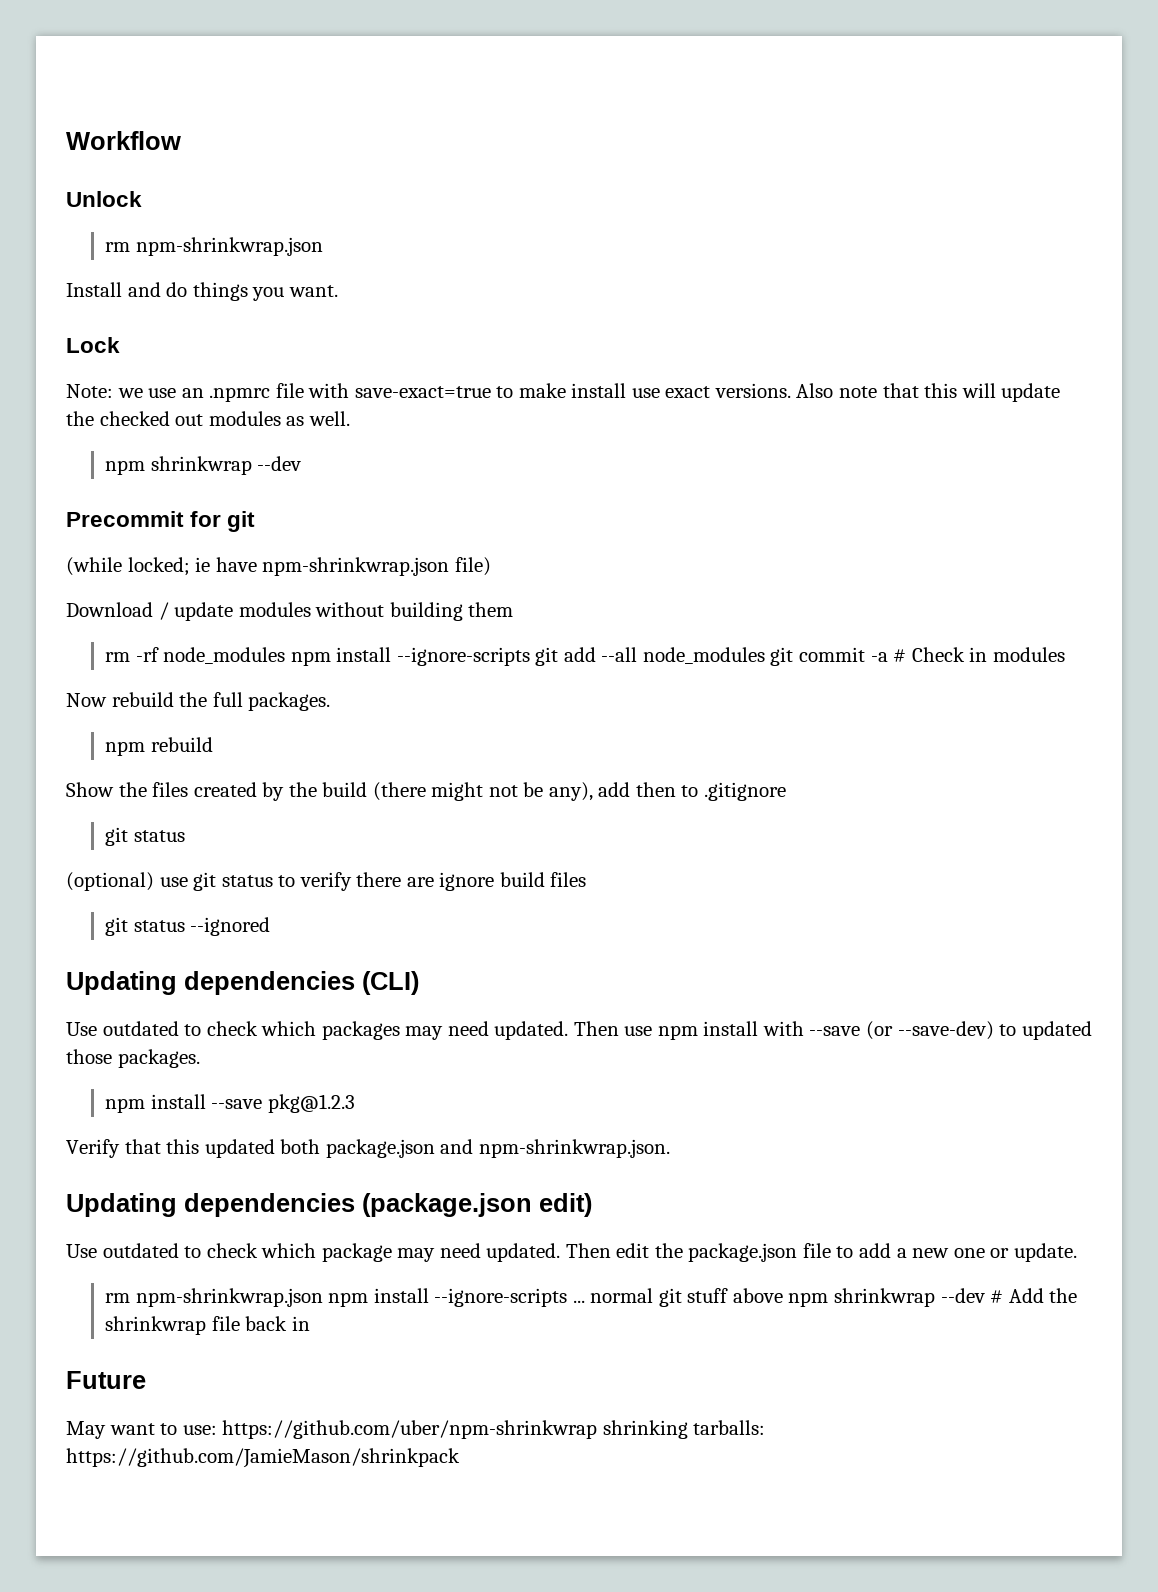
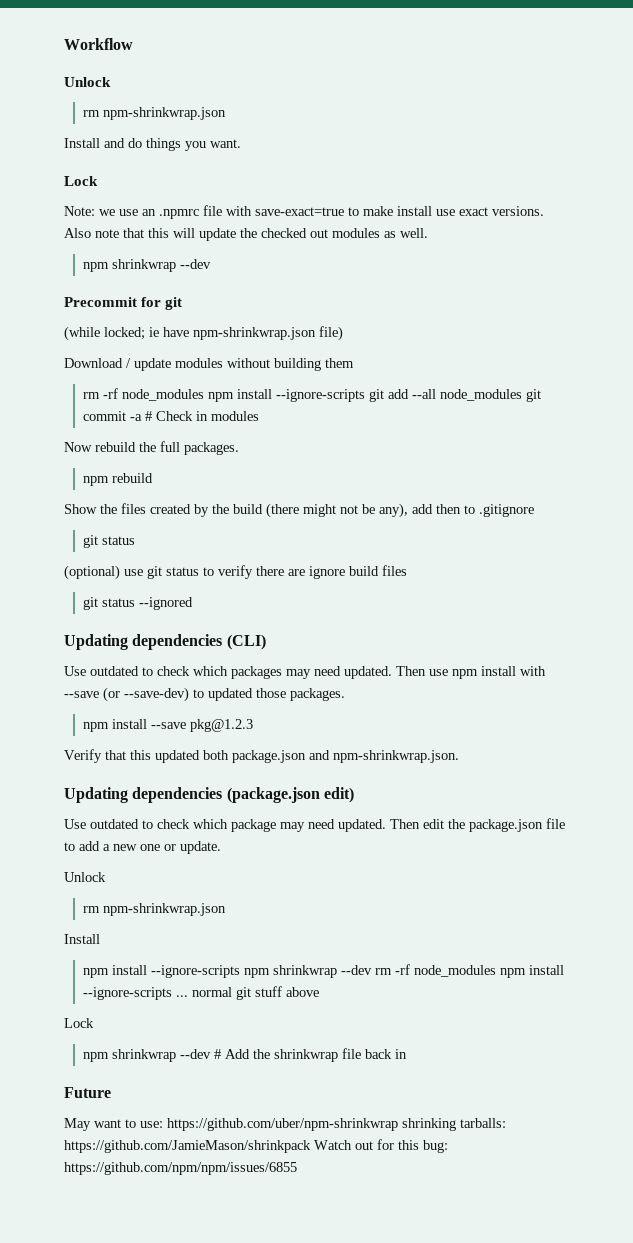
[105,1288,323,1307] // rm npm-shrinkwrap.json -> [64,872,106,882] [83,903,227,916] [64,934,100,944] [83,964,497,978] // Unlock // rm npm-shrinkwrap.json // Install // npm install --ignore-scripts npm shrinkwrap --dev rm -rf node_modules
(783, 1295) none -> [64,1018,94,1028] // Lock //
(460, 1458) none -> [314,1139,448,1153] [64,1162,297,1175] Watch out for this bug: https://github.com/npm/npm/issues/6855

